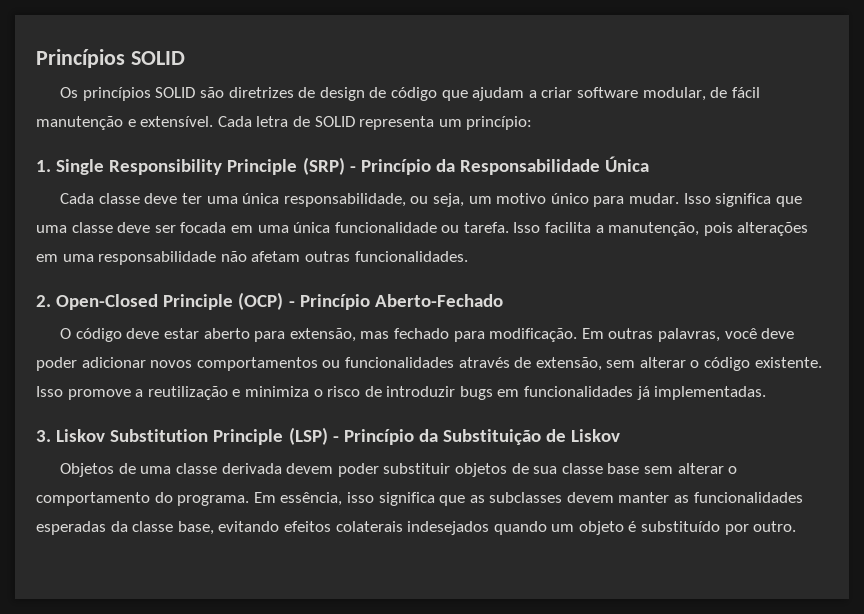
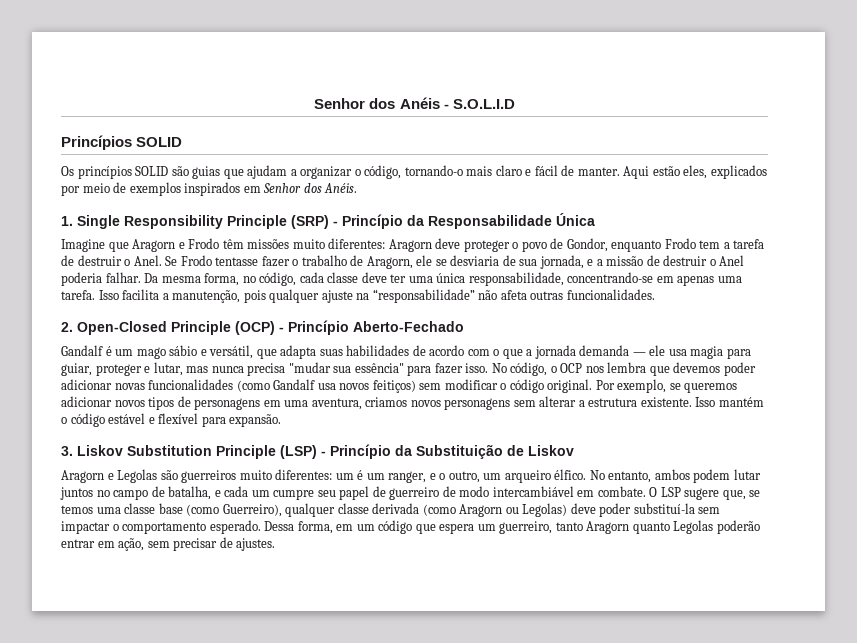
(36, 58) none -> [314,97,515,109] Senhor dos Anéis - S.O.L.I.D //
[228,87,760,101] [36,116,533,130] diretrizes de design de código que ajudam a criar software modular, de fácil manutenção e extensível. Cada letra de SOLID representa um princípio: -> [192,165,767,179] [61,182,358,196] guias que ajudam a organizar o código, tornando-o mais claro e fácil de manter. Aqui estão eles, explicados por meio de exemplos inspirados em Senhor dos Anéis.
[60,193,95,204] Cada -> [61,238,765,252] [61,255,745,269] [61,272,324,286] Imagine que Aragorn e Frodo têm missões muito diferentes: Aragorn deve proteger o povo de Gondor, enquanto Frodo tem a tarefa de destruir o Anel. Se Frodo tentasse fazer o trabalho de Aragorn, ele se desviaria de sua jornada, e a missão de destruir o Anel poderia falhar. Da mesma forma, no código, cada
[410,193,802,207] [36,222,460,233] ou seja, um motivo único para mudar. Isso significa que uma classe deve ser focada em uma única funcionalidade ou -> [567,272,742,286] concentrando-se em apenas uma
[737,222,809,236] [36,251,301,265] alterações em uma responsabilidade não afetam -> [269,289,527,303] qualquer ajuste na “responsabilidade” não afeta
[60,328,795,342] [36,357,822,371] [36,386,767,400] O código deve estar aberto para extensão, mas fechado para modificação. Em outras palavras, você deve poder adicionar novos comportamentos ou funcionalidades através de extensão, sem alterar o código existente. Isso promove a reutilização e minimiza o risco de introduzir bugs em funcionalidades já implementadas. -> [61,345,751,359] [61,362,756,376] [61,379,738,393] [61,396,764,410] [61,413,282,427] Gandalf é um mago sábio e versátil, que adapta suas habilidades de acordo com o que a jornada demanda — ele usa magia para guiar, proteger e lutar, mas nunca precisa "mudar sua essência" para fazer isso. No código, o OCP nos lembra que devemos poder adicionar novas funcionalidades (como Gandalf usa novos feitiços) sem modificar o código original. Por exemplo, se queremos adicionar novos tipos de personagens em uma aventura, criamos novos personagens sem alterar a estrutura existente. Isso mantém o código estável e flexível para expansão.
[60,463,738,477] [36,492,803,506] [36,521,797,535] Objetos de uma classe derivada devem poder substituir objetos de sua classe base sem alterar o comportamento do programa. Em essência, isso significa que as subclasses devem manter as funcionalidades esperadas da classe base, evitando efeitos colaterais indesejados quando um objeto é substituído por outro. -> [61,469,761,483] [60,486,761,500] [61,503,721,517] [61,520,760,534] [61,537,276,551] Aragorn e Legolas são guerreiros muito diferentes: um é um ranger, e o outro, um arqueiro élfico. No entanto, ambos podem lutar juntos no campo de batalha, e cada um cumpre seu papel de guerreiro de modo intercambiável em combate. O LSP sugere que, se temos uma classe base (como Guerreiro), qualquer classe derivada (como Aragorn ou Legolas) deve poder substituí-la sem impactar o comportamento esperado. Dessa forma, em um código que espera um guerreiro, tanto Aragorn quanto Legolas poderão entrar em ação, sem precisar de ajustes.

